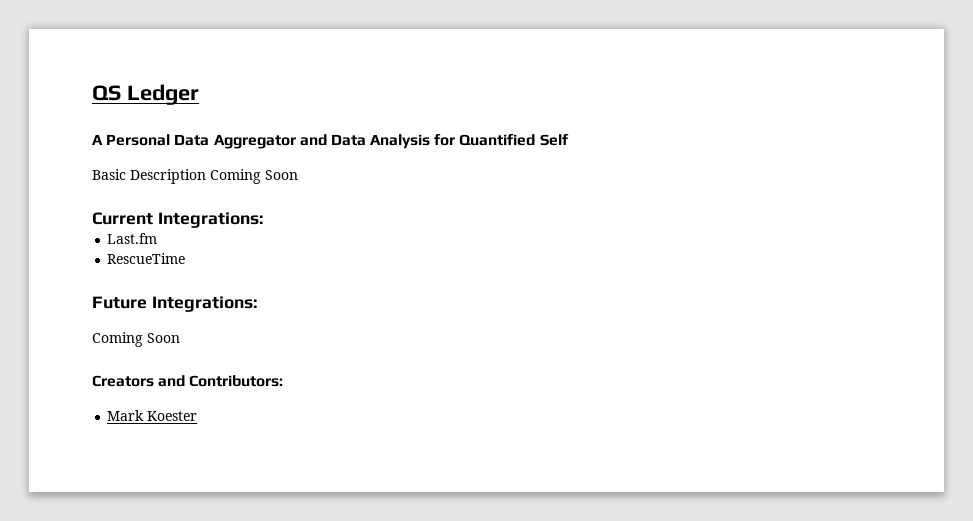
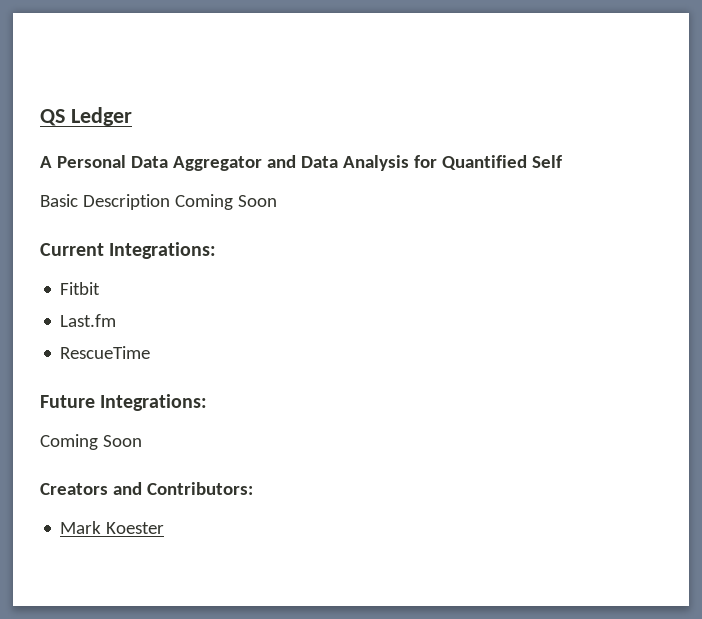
(263, 220) none -> [60,282,101,295] // Fitbit

